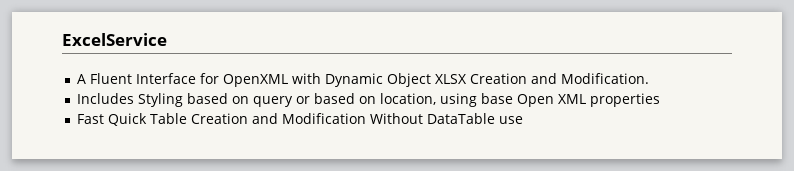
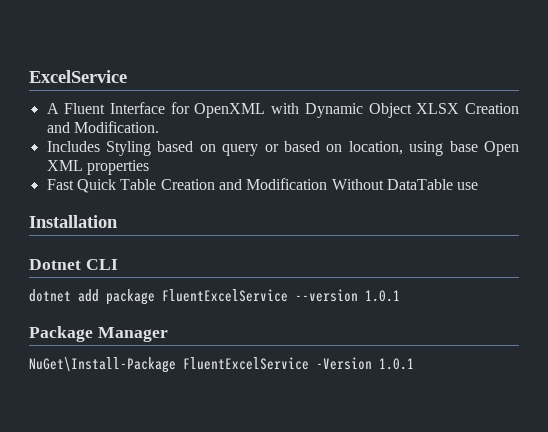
(523, 120) none -> [29,215,118,228] [29,259,118,270] [29,289,400,305] [29,326,168,342] [29,357,414,373] // Installation // Dotnet CLI // dotnet add package FluentExcelService --version 1.0.1 // Package Manager // NuGet\Install-Package FluentExcelService -Version 1.0.1

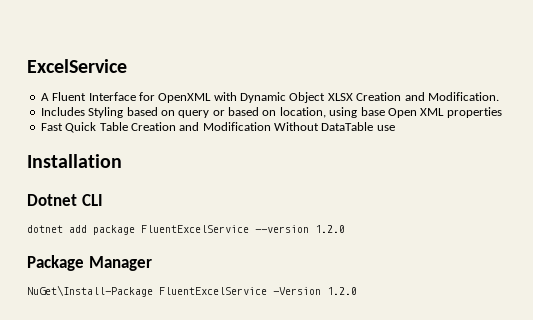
[365,290,400,302] 1.0.1 -> [315,225,345,233] 1.2.0
[379,358,414,370] 1.0.1 -> [327,287,357,295] 1.2.0

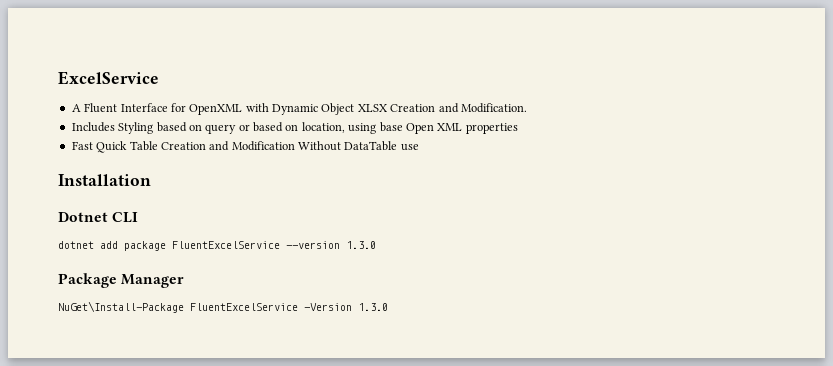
[315,225,345,233] 1.2.0 -> [346,241,376,249] 1.3.0
[327,287,357,295] 1.2.0 -> [358,303,388,311] 1.3.0

